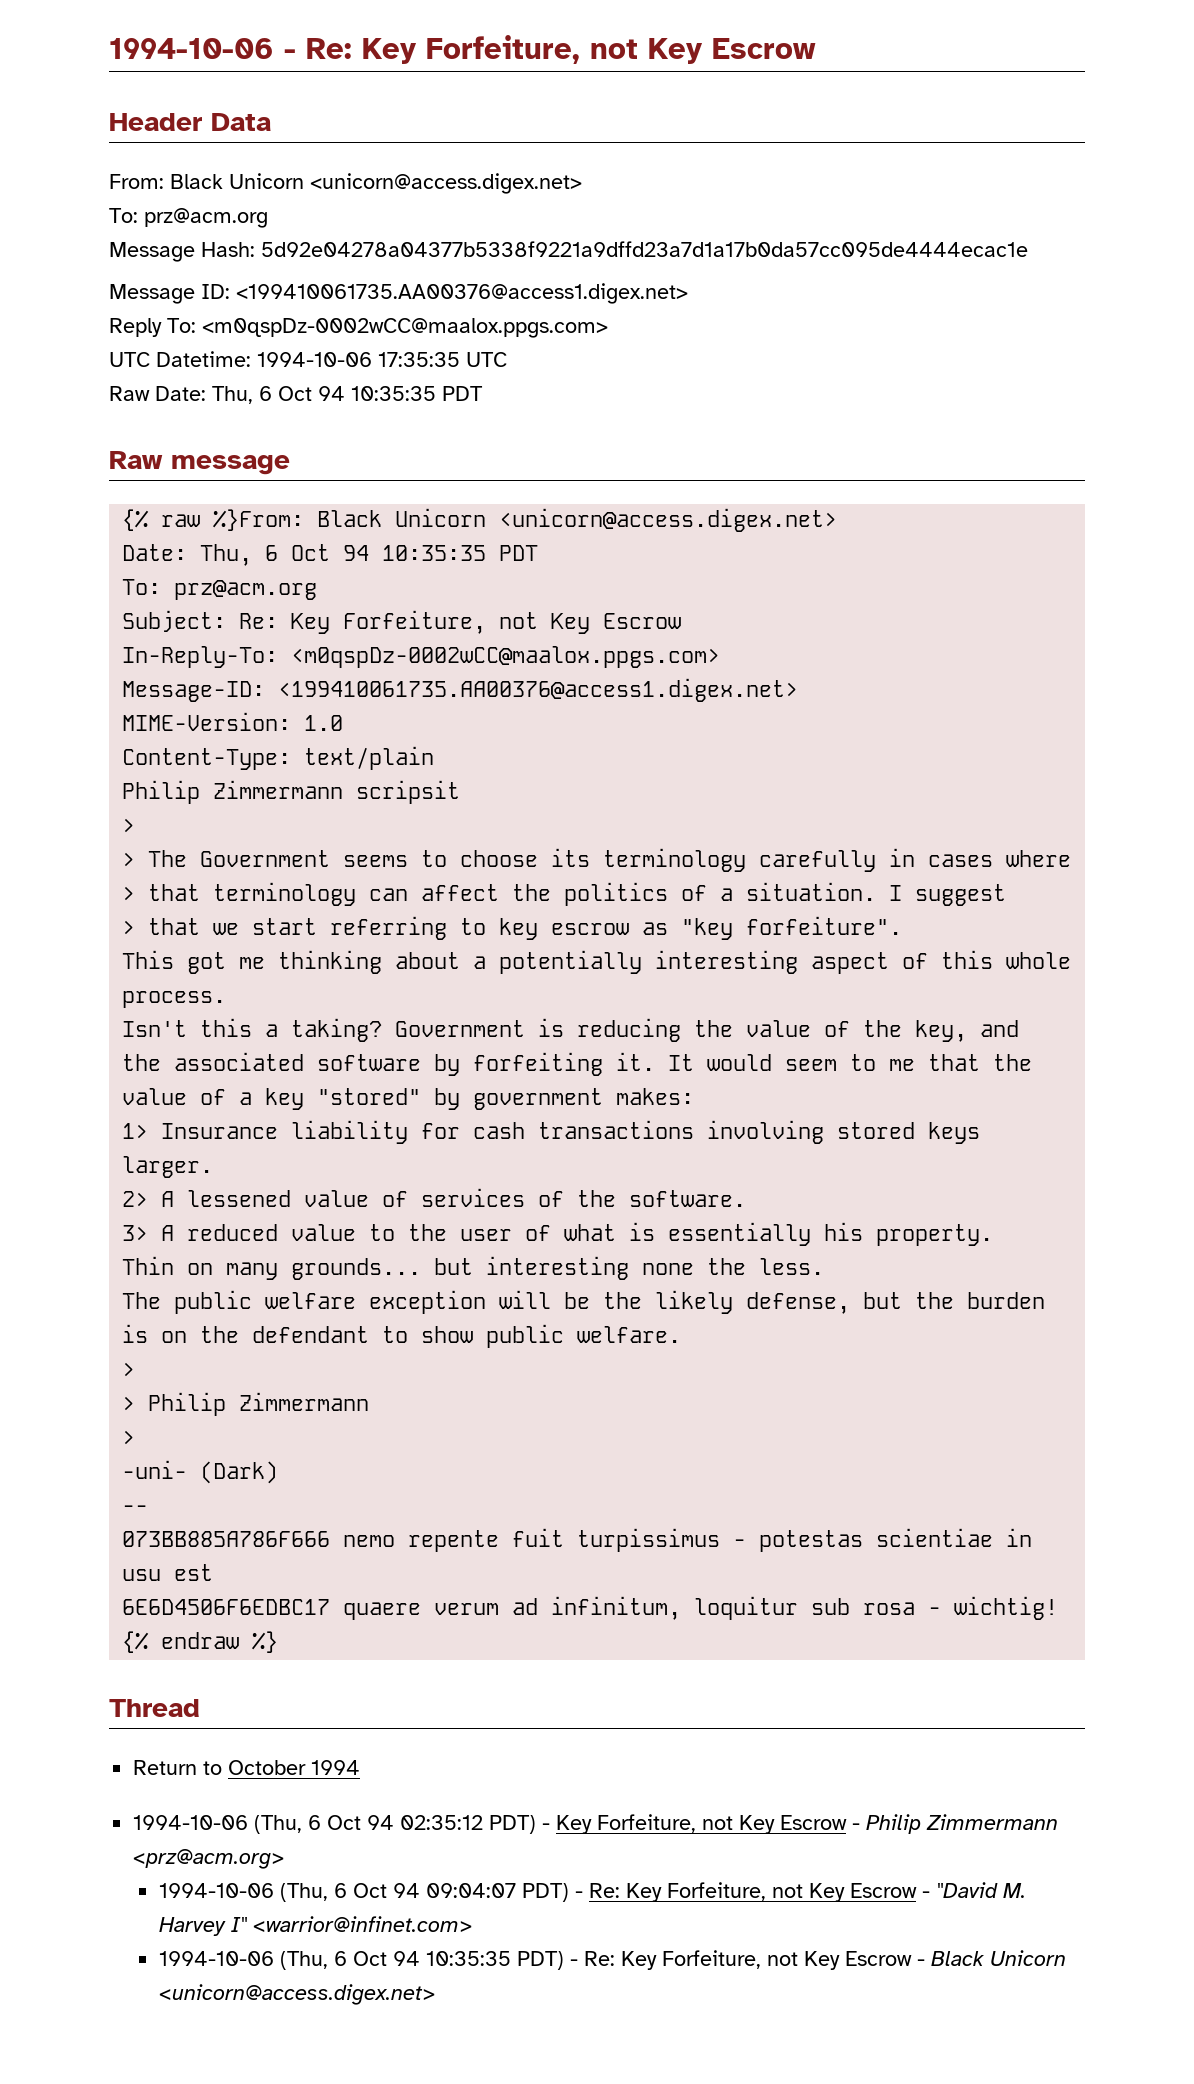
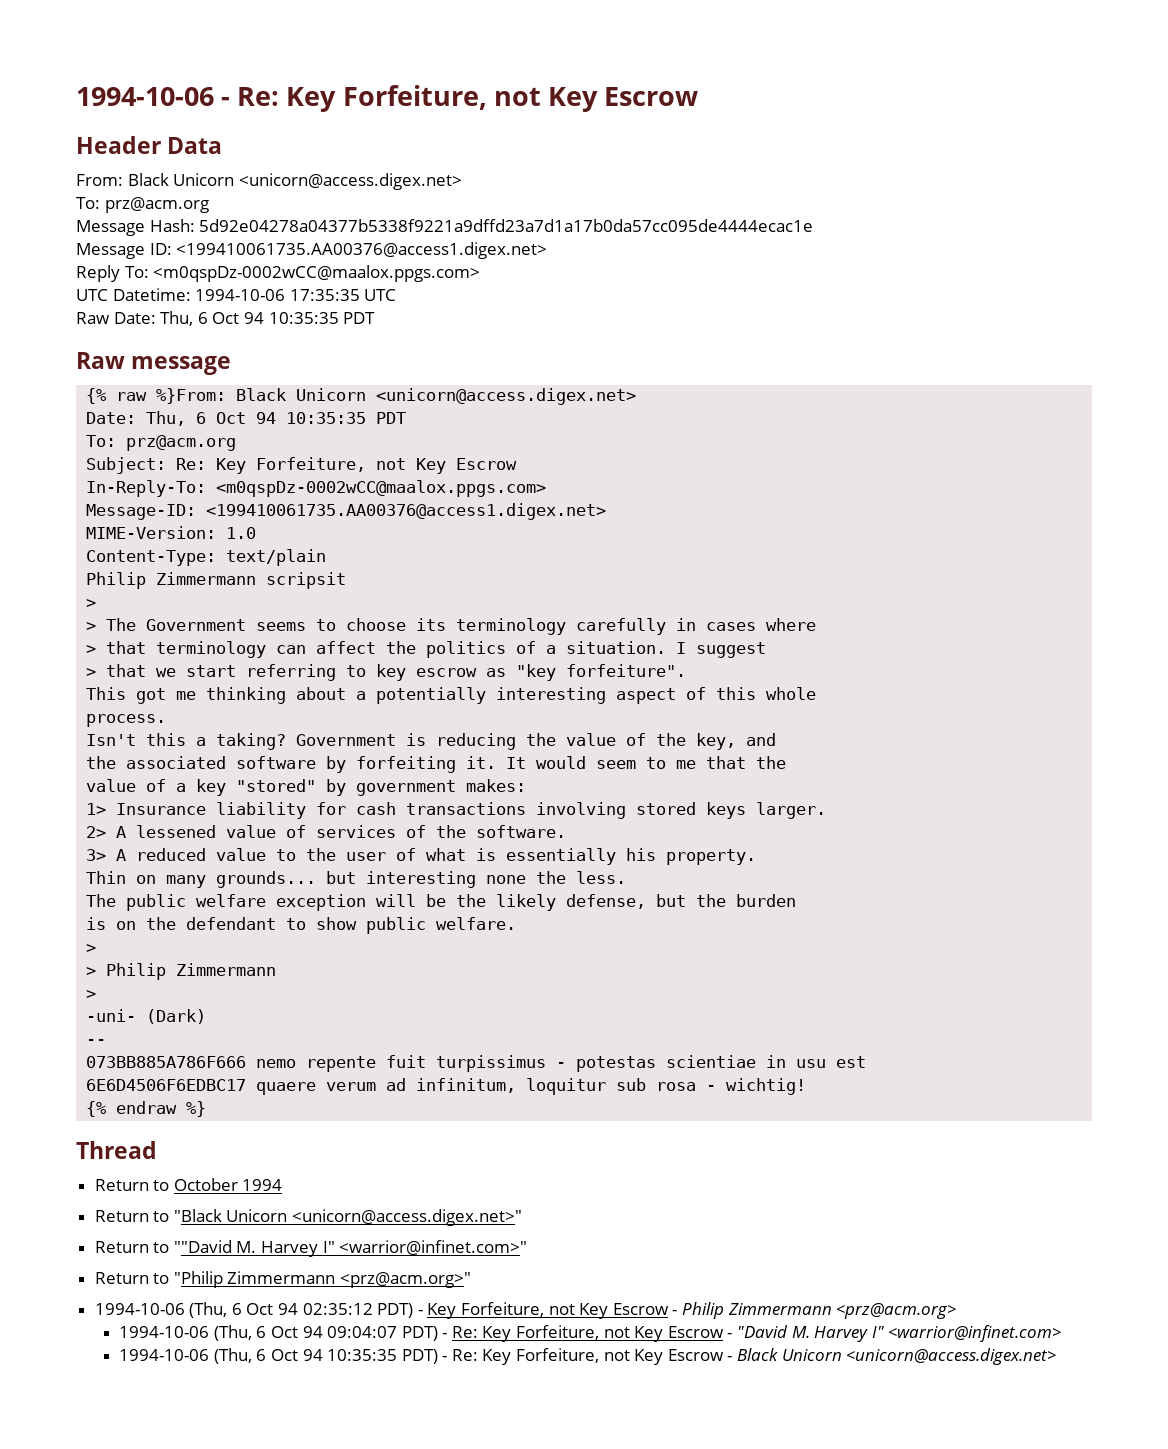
(361, 1767) none -> [94,1209,523,1226] [94,1240,528,1257] [94,1271,472,1288] // Return to "Black Unicorn <unicorn@access.digex.net>" // Return to ""David M. Harvey I" <warrior@infinet.com>" // Return to "Philip Zimmermann <prz@acm.org>"

